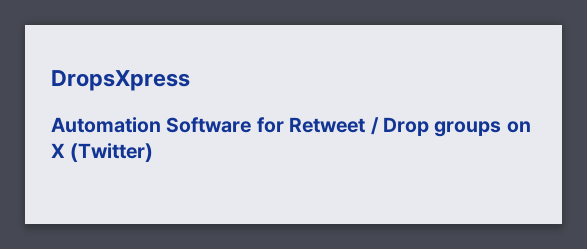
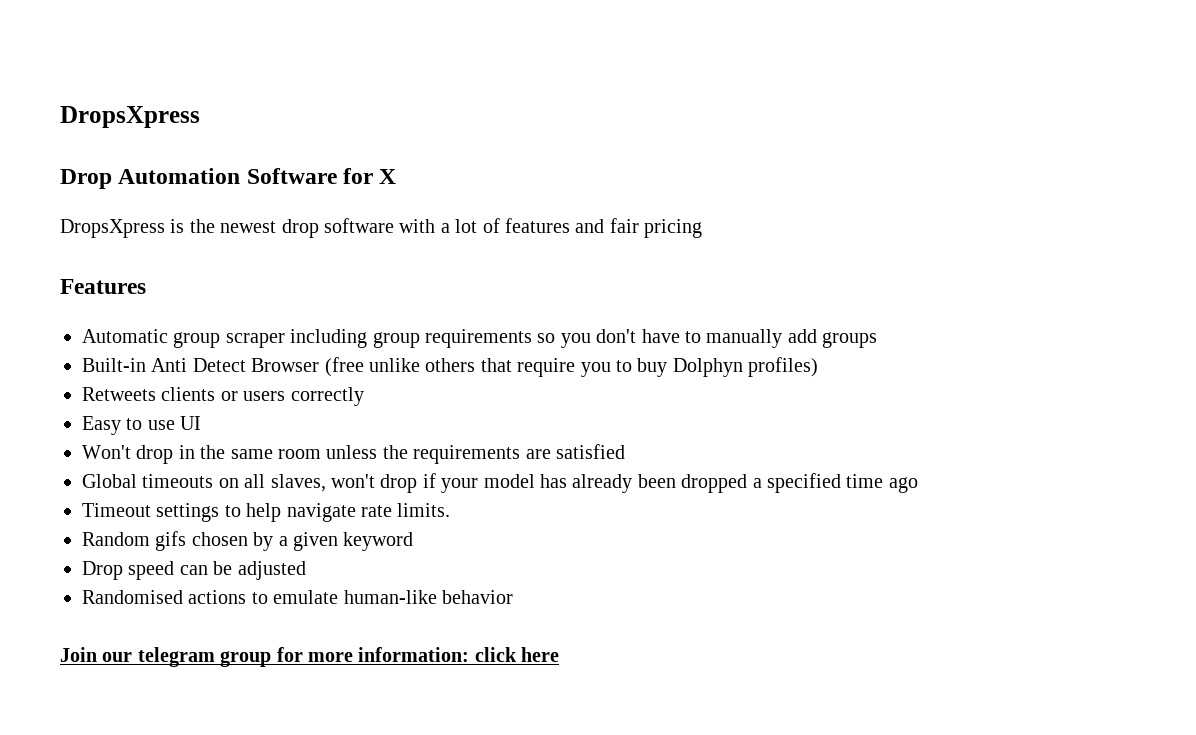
(190, 80) none -> [60,169,112,189] Drop
[289,117,531,137] [51,143,154,162] Retweet / Drop groups on X (Twitter) -> [379,169,397,184] [60,218,703,238] [60,279,146,294] [82,329,878,348] [82,357,819,377] [82,387,364,406] [82,416,202,435] [82,444,625,464] [82,473,918,493] [82,503,451,522] [82,531,414,551] [82,561,306,580] [82,590,513,604] [60,647,560,667] X // DropsXpress is the newest drop software with a lot of features and fair pricing // Features // Automatic group scraper including group requirements so you don't have to manually add groups // Built-in Anti Detect Browser (free unlike others that require you to buy Dolphyn profiles) // Retweets clients or users correctly // Easy to use UI // Won't drop in the same room unless the requirements are satisfied // Global timeouts on all slaves, won't drop if your model has already been dropped a specified time ago // Timeout settings to help navigate rate limits. // Random gifs chosen by a given keyword // Drop speed can be adjusted // Randomised actions to emulate human-like behavior // Join our telegram group for more information: click here

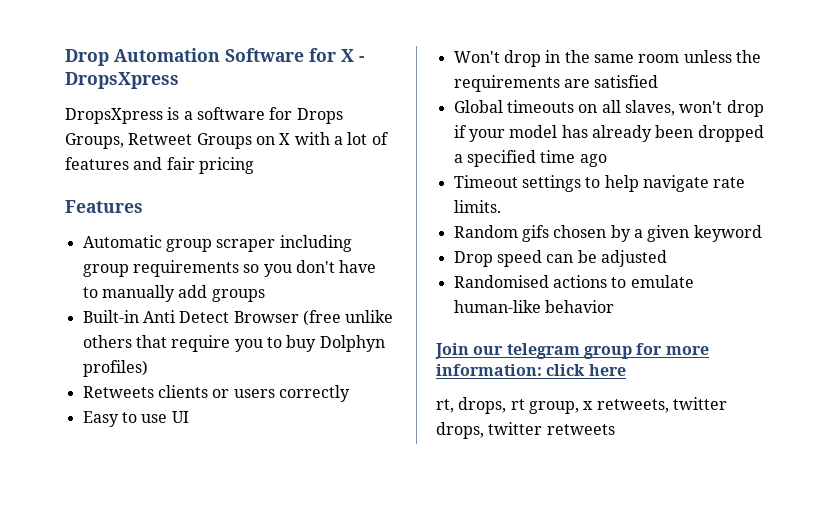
[60,106,200,128] DropsXpress // -> (65, 57) none
(397, 176) none -> [359,56,364,62] [65,72,179,89] - DropsXpress
[189,218,394,238] the newest drop software -> [183,107,343,124] [65,133,291,149] a software for Drops Groups, Retweet Groups on X
(560, 654) none -> [436,397,727,414] [436,422,615,439] // rt, drops, rt group, x retweets, twitter drops, twitter retweets

